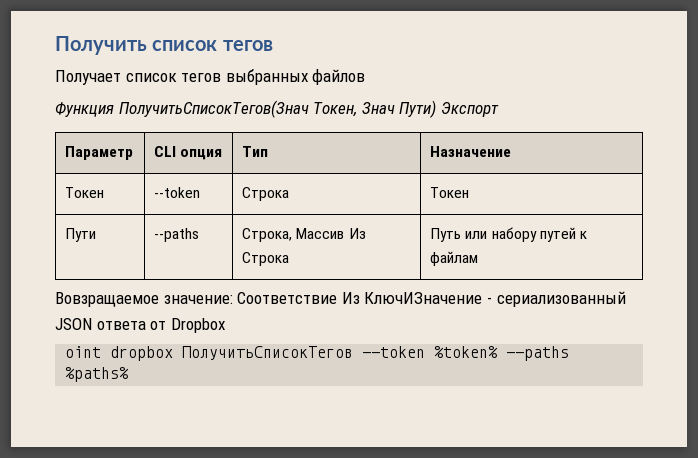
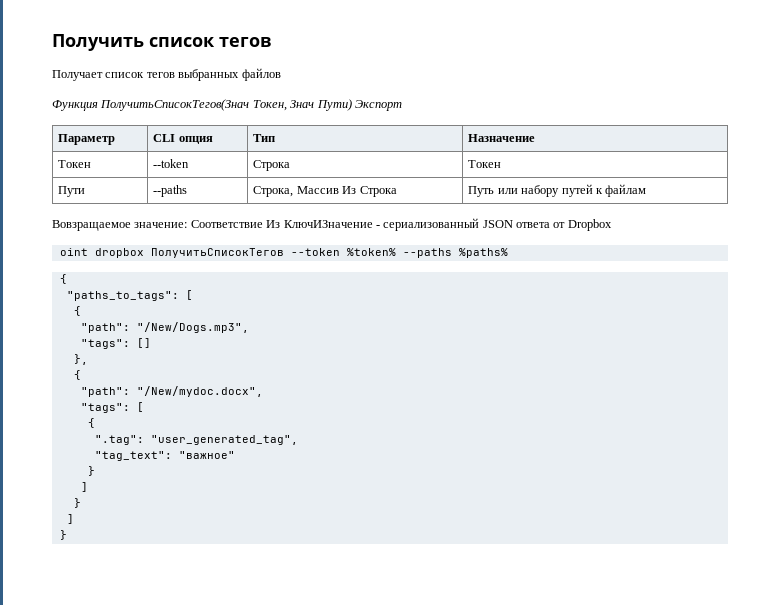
(130, 374) none -> [59,274,67,284] [66,290,193,301] [73,306,81,316] [80,322,249,333] [80,338,151,349] [73,354,88,365] [73,370,81,380] [80,386,263,397] [80,402,144,413] [87,418,95,428] [94,435,298,445] [94,451,235,461] [87,466,95,476] [80,482,88,492] [73,498,81,508] [66,514,74,524] [59,530,67,540] // { // "paths_to_tags": [ // { // "path": "/New/Dogs.mp3", // "tags": [] // }, // { // "path": "/New/mydoc.docx", // "tags": [ // { // ".tag": "user_generated_tag", // "tag_text": "важное" // } // ] // } // ] // }

